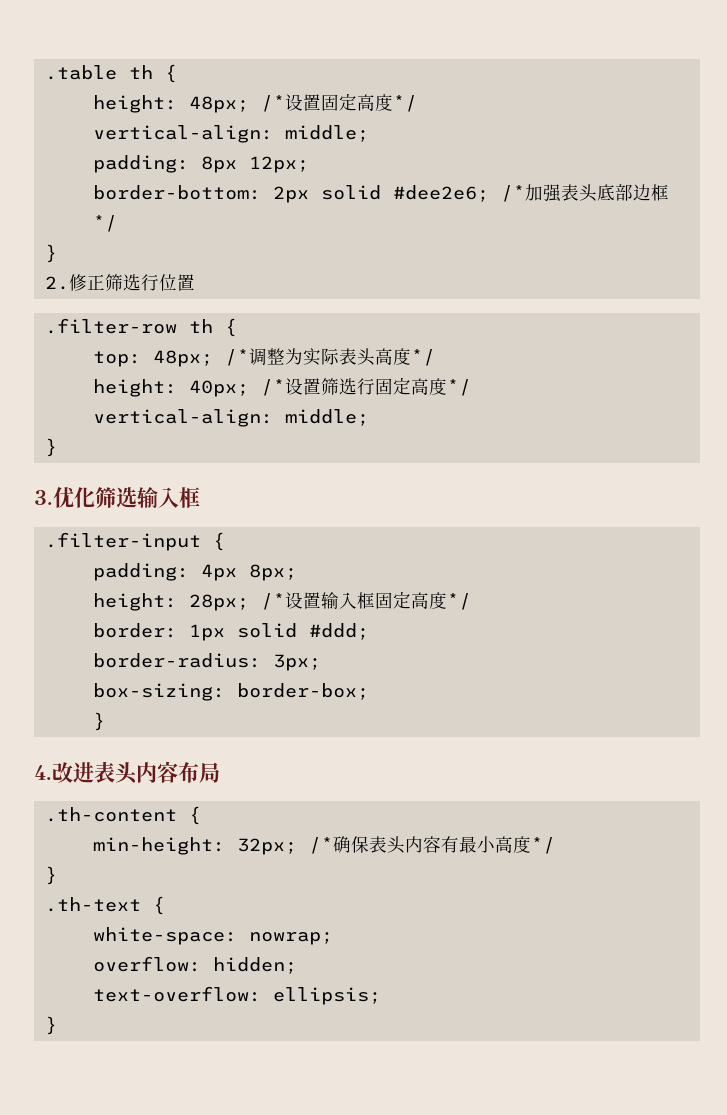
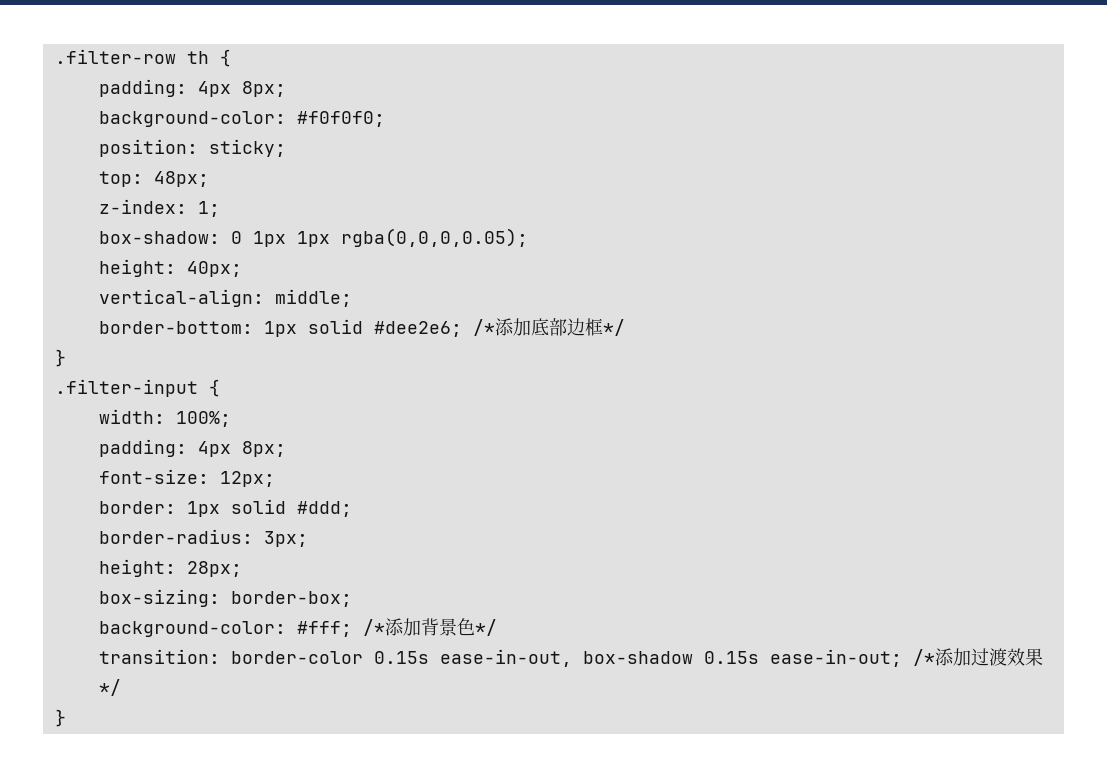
[44,64,177,83] [92,93,417,113] [92,125,369,143] [92,155,309,173] .table th { // height: 48px; /*设置固定高度*/ // vertical-align: middle; // padding: 8px 12px; -> [55,49,231,67] [99,79,286,97] [99,111,385,127] [99,139,286,157] [99,171,209,187] [99,199,220,217] [99,228,528,247] [99,259,242,277] [99,289,352,307] .filter-row th { // padding: 4px 8px; // background-color: #f0f0f0; // position: sticky; // top: 48px; // z-index: 1; // box-shadow: 0 1px 1px rgba(0,0,0,0.05); // height: 40px; // vertical-align: middle;
[272,186,309,203] 2px -> [264,321,297,337] 1px
[524,184,597,202] 加强表头 -> [495,318,531,336] 添加
[44,274,195,291] [44,318,237,337] [92,348,435,367] [92,377,471,397] [92,409,369,427] [44,438,57,457] [34,487,200,508] [44,532,225,551] [92,563,297,581] [92,591,471,611] 2.修正筛选行位置 // .filter-row th { // top: 48px; /*调整为实际表头高度*/ // height: 40px; /*设置筛选行固定高度*/ // vertical-align: middle; // } // 3.优化筛选输入框 // .filter-input { // padding: 4px 8px; // height: 28px; /*设置输入框固定高度*/ -> [55,379,220,397] [99,409,231,427] [99,439,286,457] [99,469,275,487] .filter-input { // width: 100%; // padding: 4px 8px; // font-size: 12px;
(321, 662) none -> [99,559,242,577] // height: 28px;
[92,712,105,731] [34,761,220,784] [44,806,201,825] [92,836,555,855] [44,866,57,885] [44,896,165,915] [92,927,333,945] [92,956,297,974] [92,986,381,1005] } // 4.改进表头内容布局 // .th-content { // min-height: 32px; /*确保表头内容有最小高度*/ // } // .th-text { // white-space: nowrap; // overflow: hidden; // text-overflow: ellipsis; -> [99,618,497,637] [99,648,1043,667] [99,679,121,696] background-color: #fff; /*添加背景色*/ // transition: border-color 0.15s ease-in-out, box-shadow 0.15s ease-in-out; /*添加过渡效果*/

